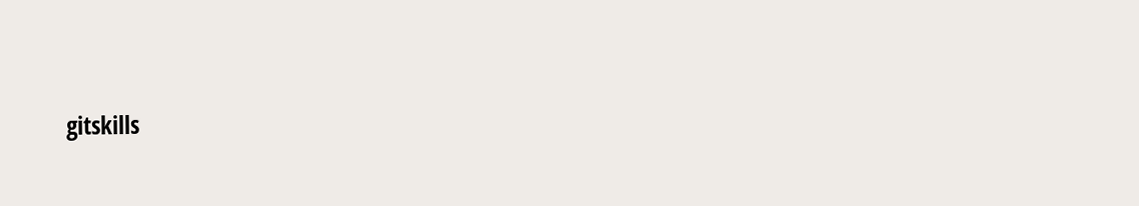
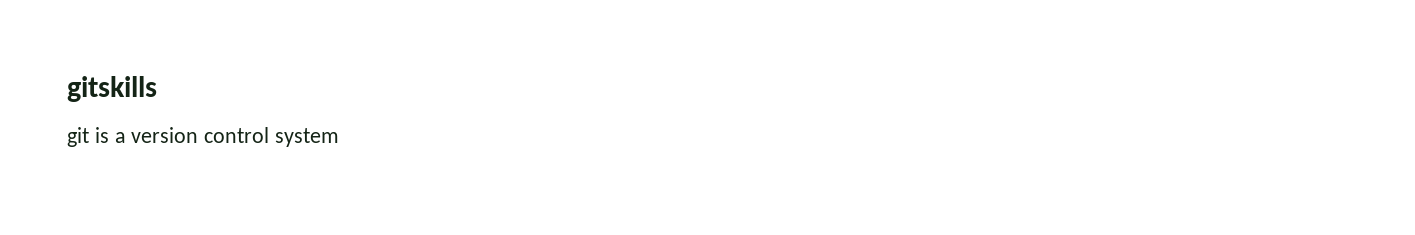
(140, 127) none -> [67,127,340,147] // git is a version control system

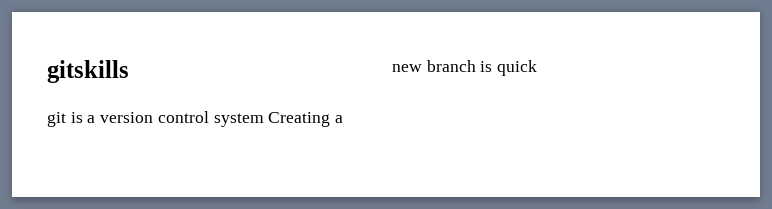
(340, 137) none -> [268,112,344,127] [392,60,538,76] Creating a new branch is quick

